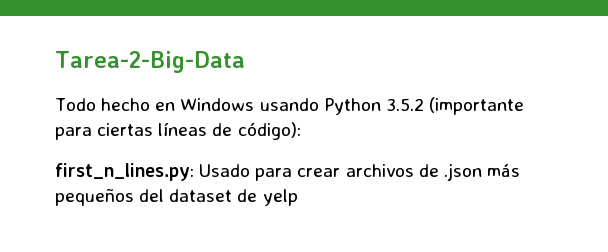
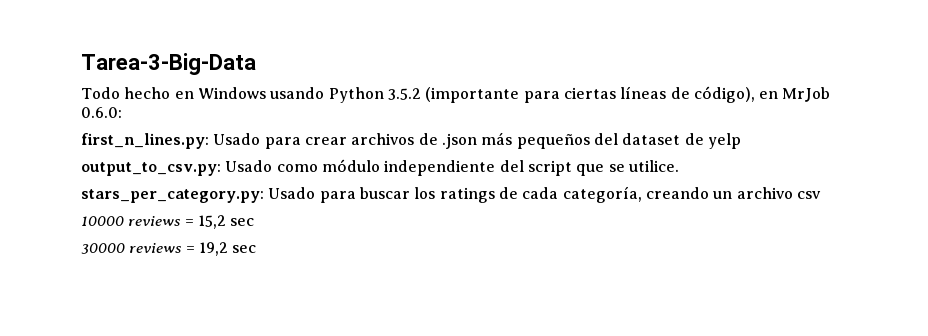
[55,51,245,73] Tarea-2-Big-Data -> [81,53,256,75] Tarea-3-Big-Data
[237,122,301,140] código): -> [693,86,831,103] [81,107,122,118] código), en MrJob 0.6.0:
(298, 197) none -> [81,159,679,176] [81,186,821,203] [81,215,255,229] [81,242,257,256] // output_to_csv.py: Usado como módulo independiente del script que se utilice. // stars_per_category.py: Usado para buscar los ratings de cada categoría, creando un archivo csv // 10000 reviews = 15,2 sec // 30000 reviews = 19,2 sec

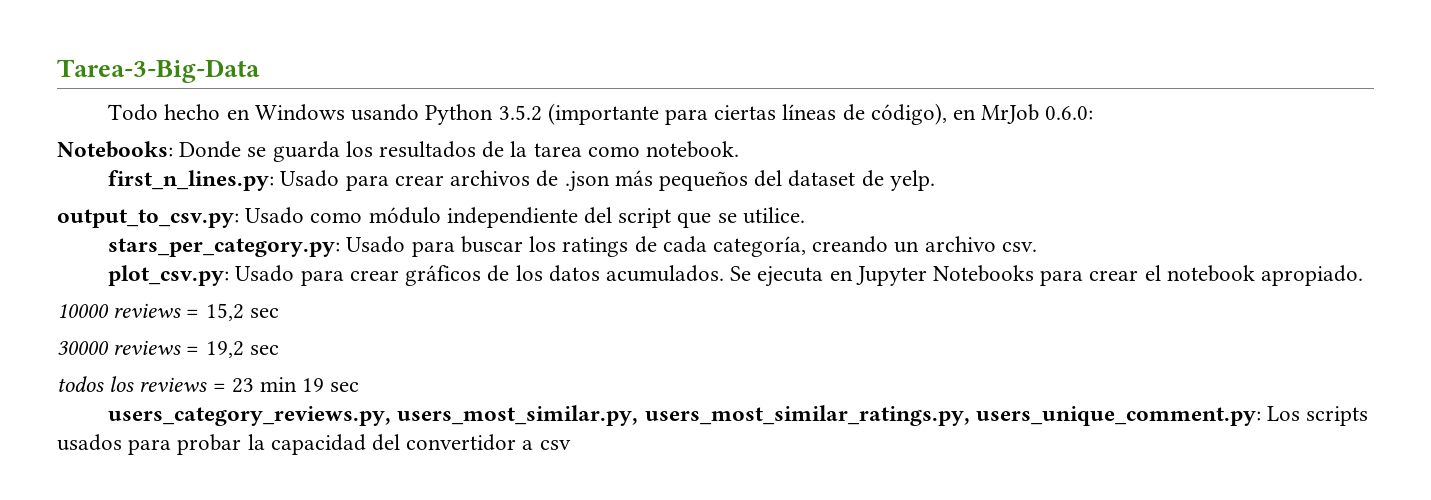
(122, 112) none -> [57,141,740,162] // Notebooks: Donde se guarda los resultados de la tarea como notebook.
[707,133,741,149] yelp -> [889,170,935,191] yelp.
[796,191,821,199] csv -> [1001,242,1037,252] [108,265,1364,287] csv. // plot_csv.py: Usado para crear gráficos de los datos acumulados. Se ejecuta en Jupyter Notebooks para crear el notebook apropiado.
(257, 249) none -> [57,376,360,393] [108,405,1369,426] [57,434,571,455] // todos los reviews = 23 min 19 sec // users_category_reviews.py, users_most_similar.py, users_most_similar_ratings.py, users_unique_comment.py: Los scripts usados para probar la capacidad del convertidor a csv

